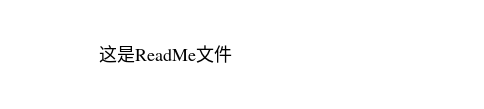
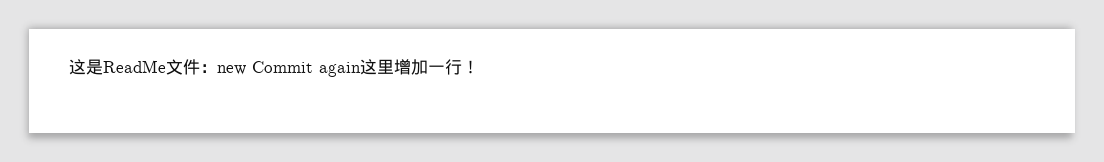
(232, 54) none -> [200,59,479,77] ：new Commit again这里增加一行！

